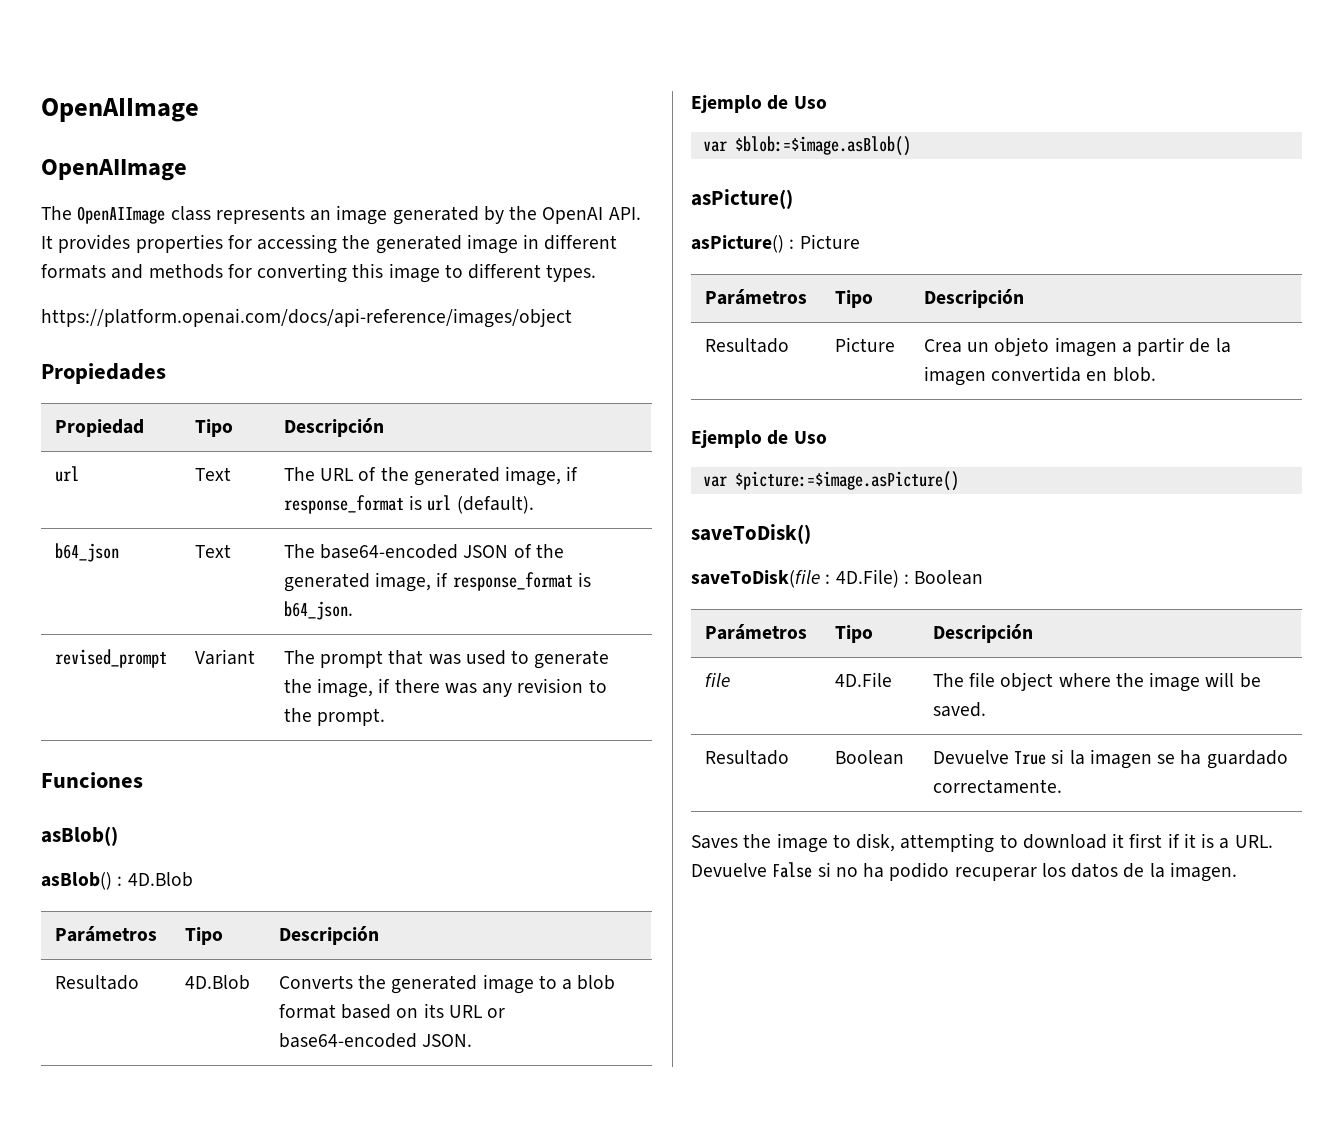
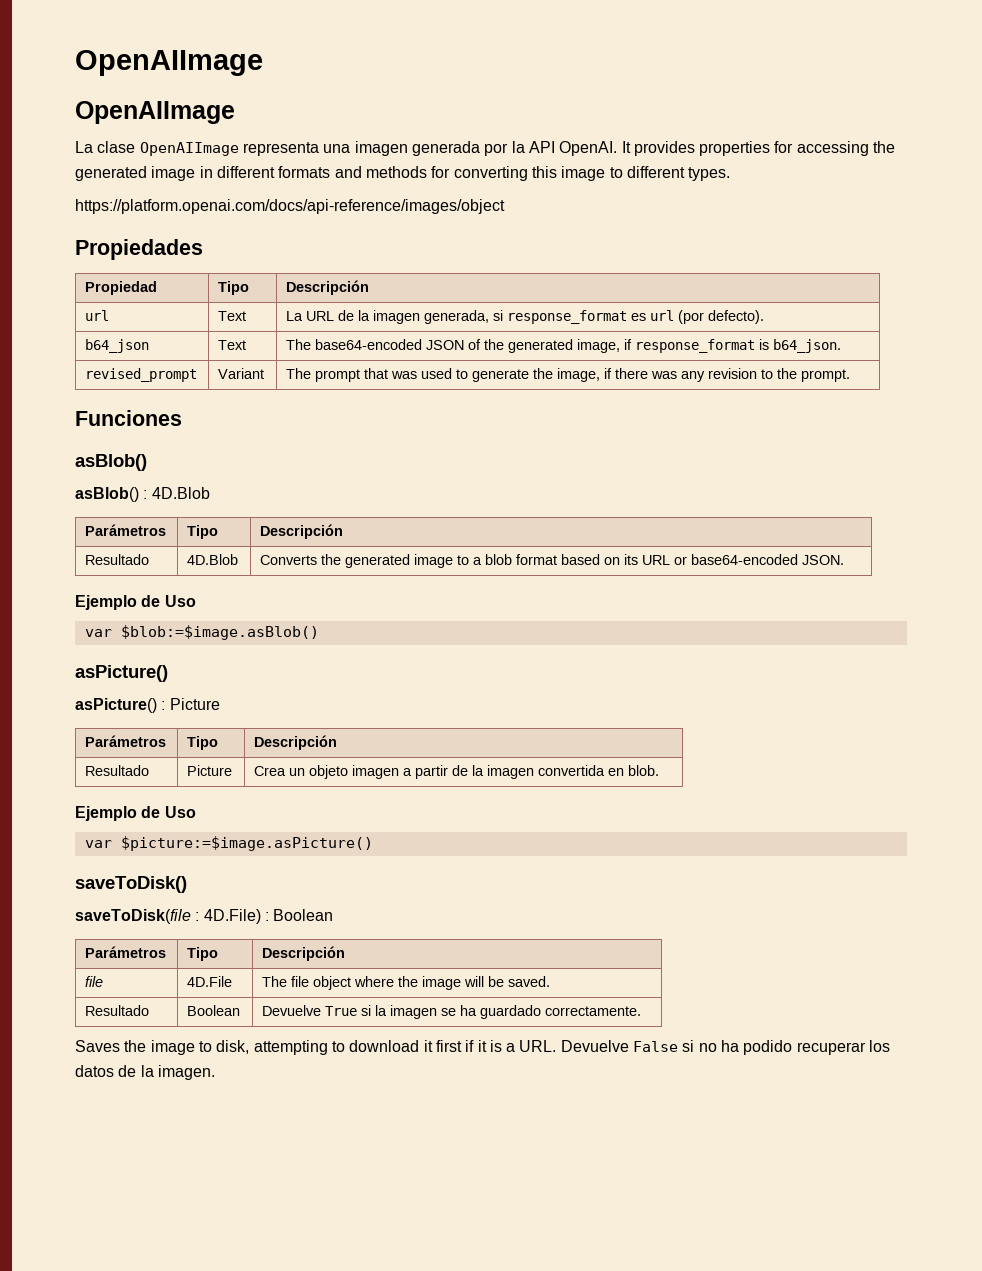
[41,205,641,225] The OpenAIImage class represents an image generated by the OpenAI API. -> [75,141,618,156] La clase OpenAIImage representa una imagen generada por la API OpenAI.
[283,466,579,486] [283,495,534,514] The URL of the generated image, if response_format is url (default). -> [286,310,765,324] La URL de la imagen generada, si response_format es url (por defecto).

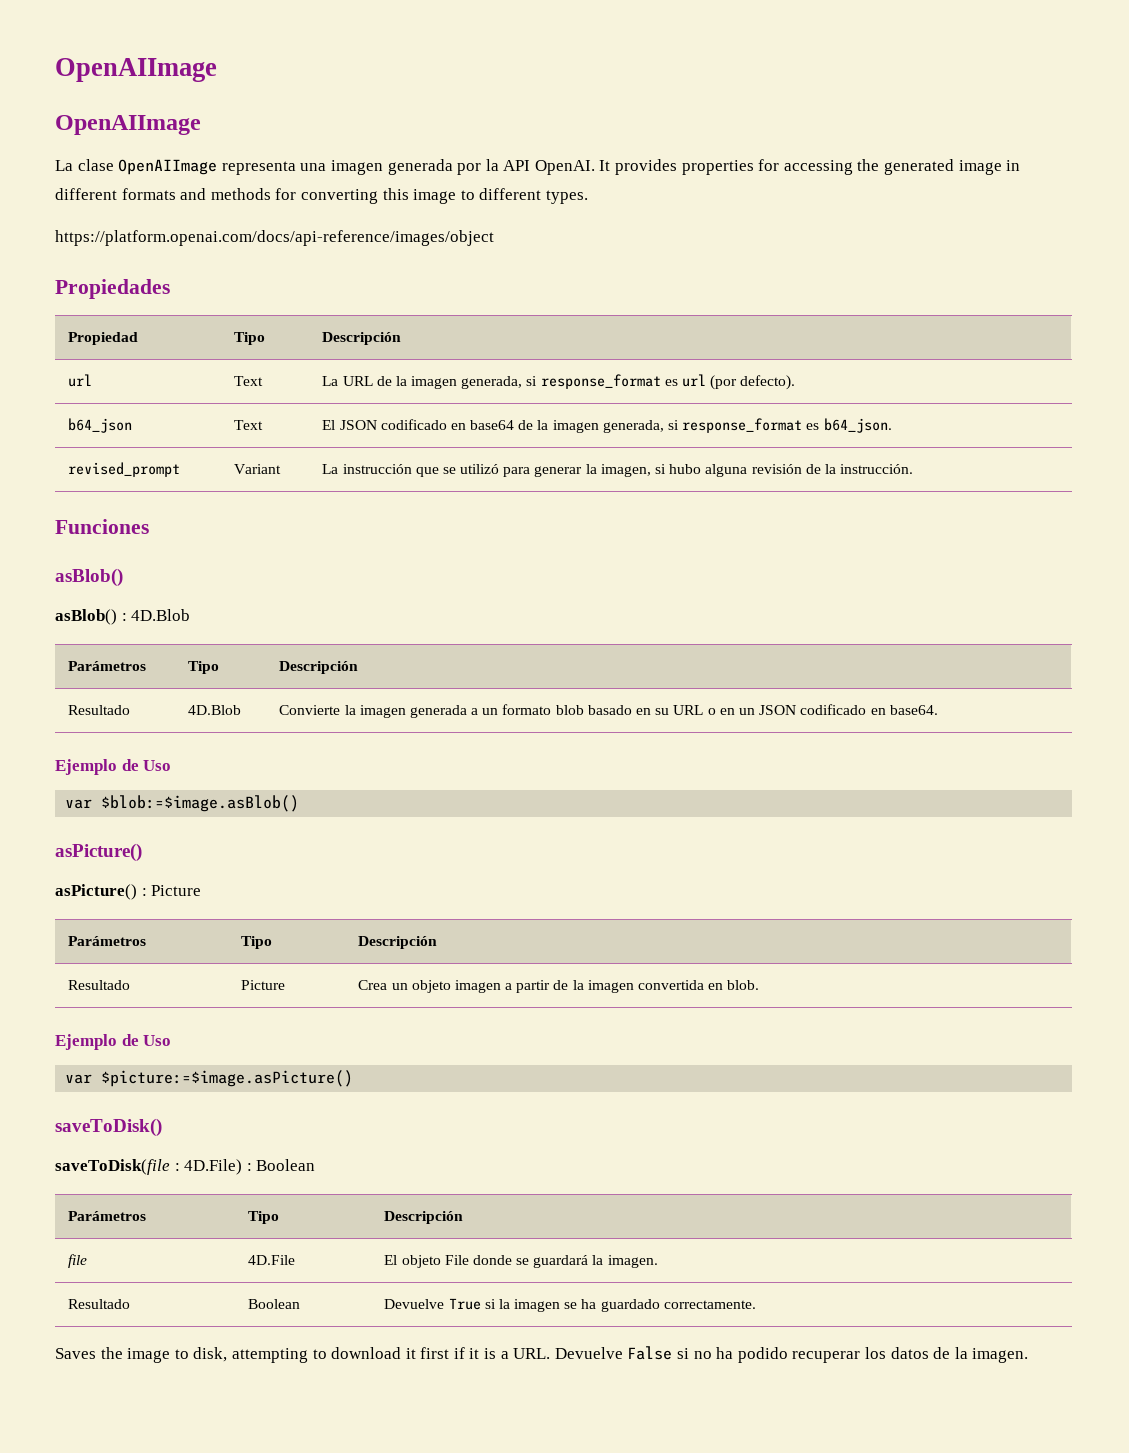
[286,339,842,353] [85,368,198,382] [218,368,265,379] [286,368,851,382] The base64-encoded JSON of the generated image, if response_format is b64_json. // revised_prompt | Variant | The prompt that was used to generate the image, if there was any revision to the prompt. -> [322,418,892,433] [68,462,181,477] [234,464,282,474] [322,464,914,477] El JSON codificado en base64 de la imagen generada, si response_format es b64_json. // revised_prompt | Variant | La instrucción que se utilizó para generar la imagen, si hubo alguna revisión de la instrucción.
[260,554,845,568] Converts the generated image to a blob format based on its URL or base64-encoded JSON. -> [279,704,938,718] Convierte la imagen generada a un formato blob basado en su URL o en un JSON codificado en base64.
[262,976,551,990] The file object where the image will be saved. -> [384,1255,658,1268] El objeto File donde se guardará la imagen.

